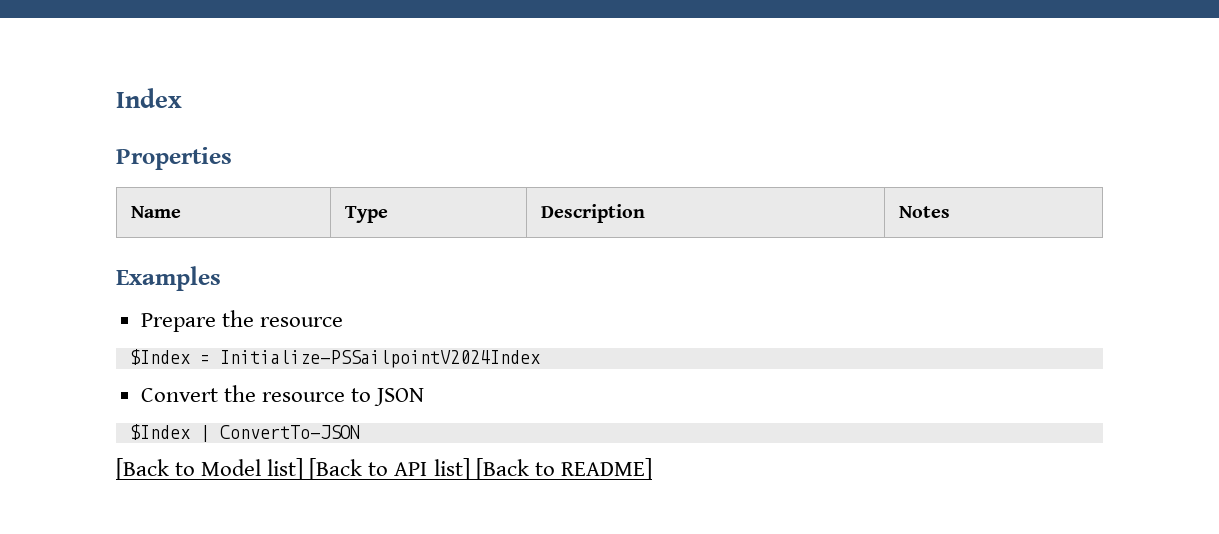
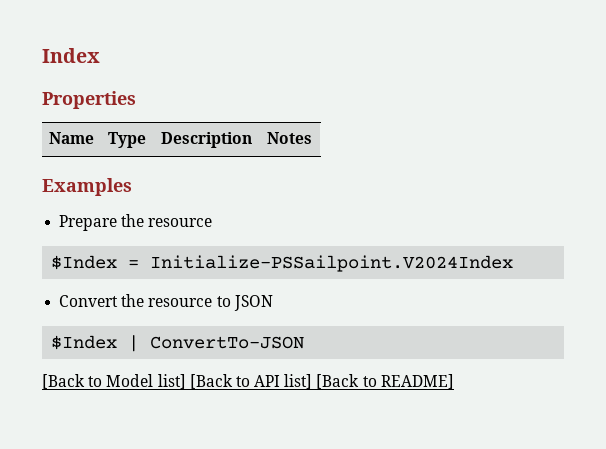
[219,350,540,368] Initialize-PSSailpointV2024Index -> [150,255,514,272] Initialize-PSSailpoint.V2024Index

